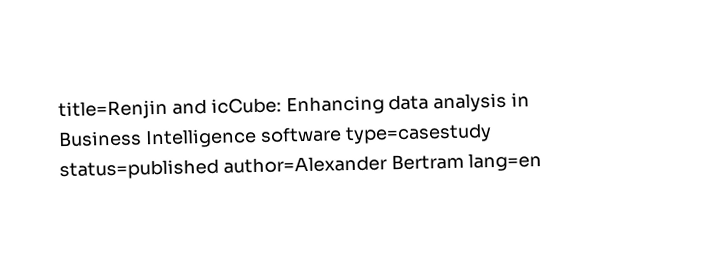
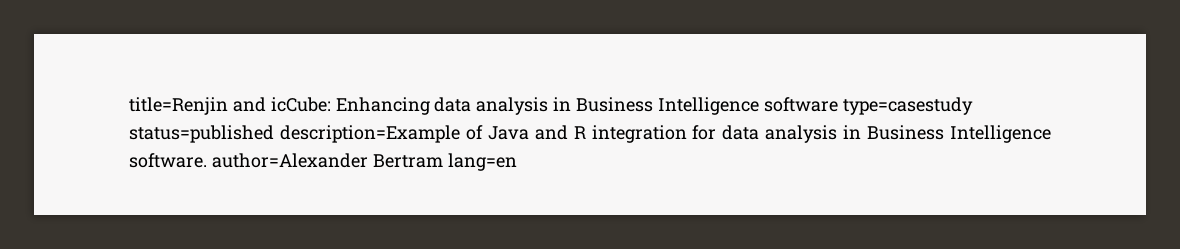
(219, 169) none -> [279,125,1051,143] [129,153,207,168] description=Example of Java and R integration for data analysis in Business Intelligence software.

